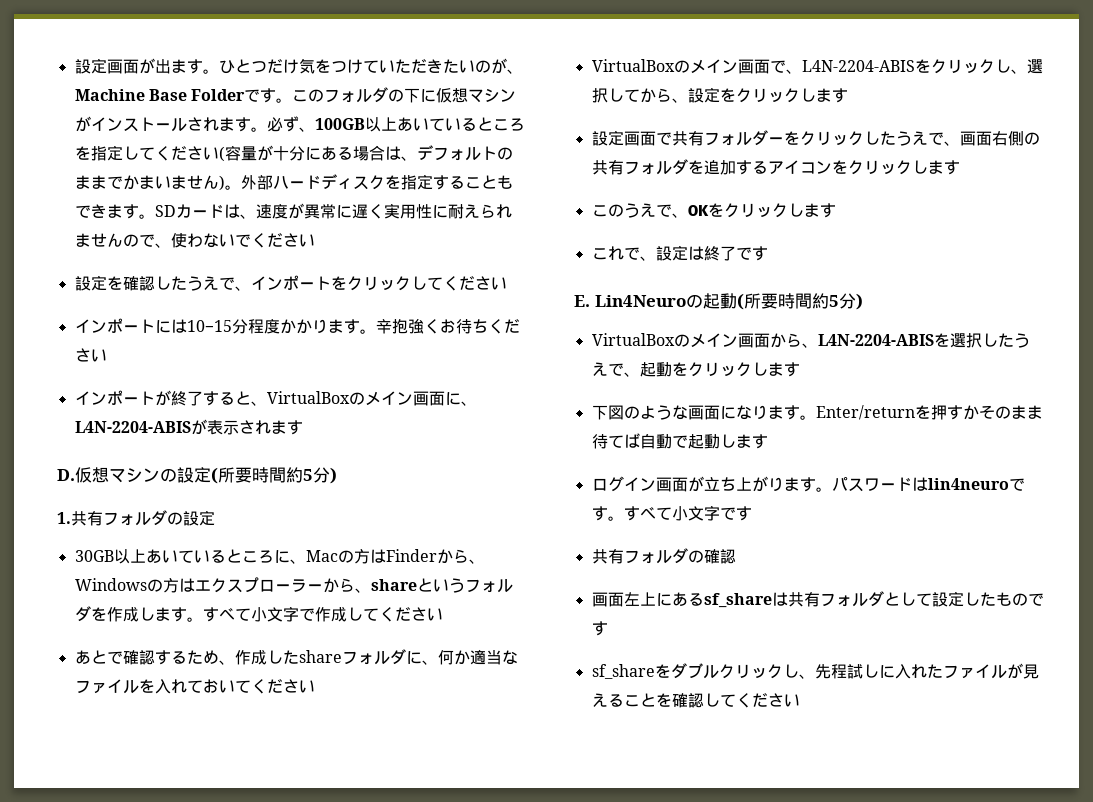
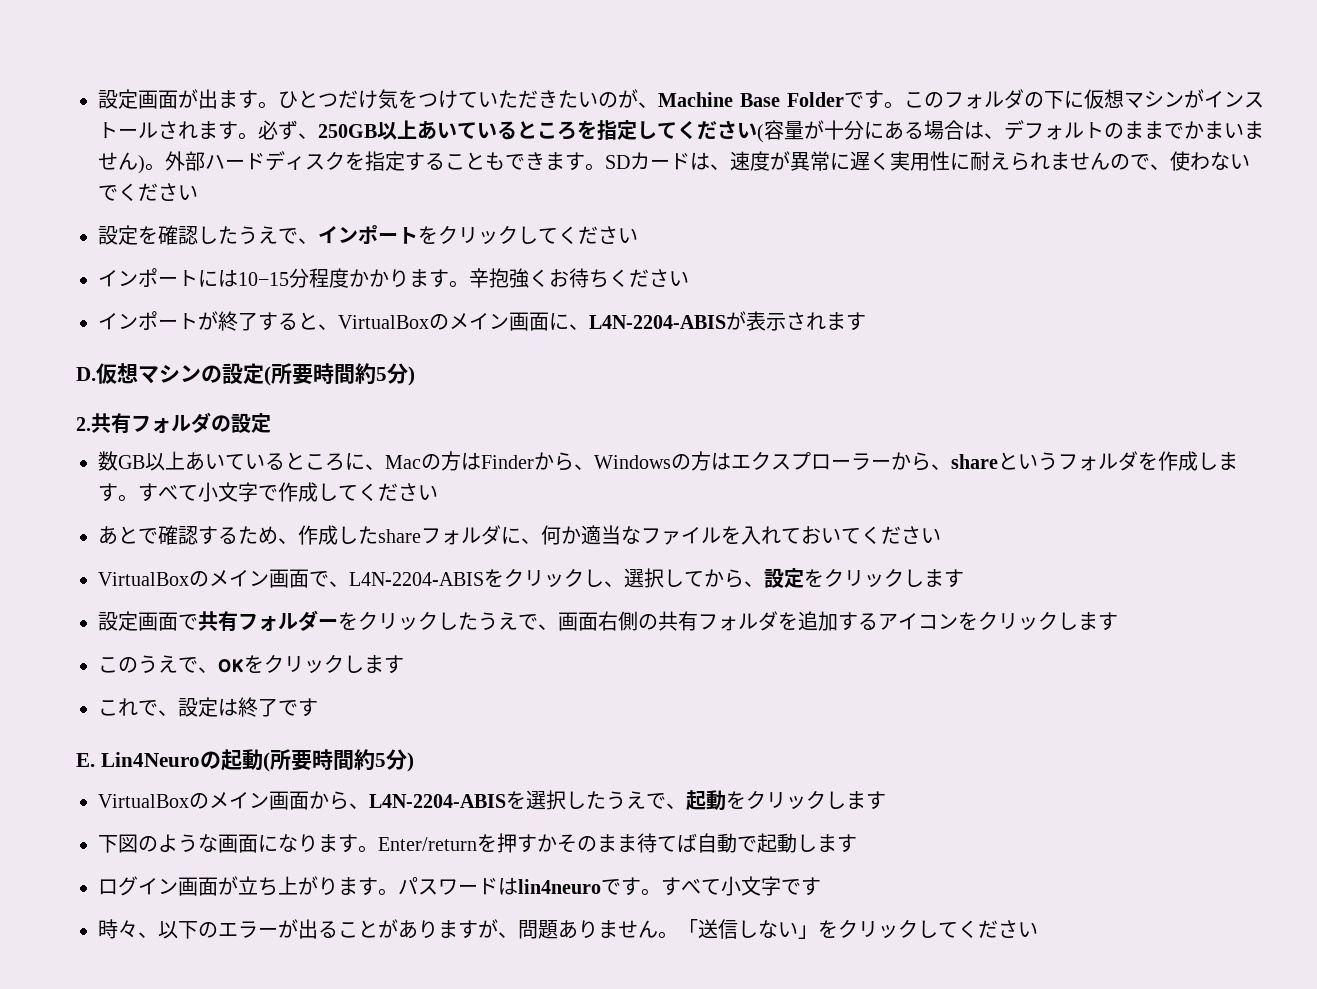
[314,118,365,130] 100GB -> [318,124,377,138] 250GB
[57,512,71,524] 1. -> [76,417,91,431] 2.
[74,550,114,562] 30GB -> [98,451,145,471] 数GB
[591,548,736,564] [591,591,1044,608] [591,621,608,636] [591,663,1039,679] [591,693,704,708] 共有フォルダの確認 // 画面左上にあるsf_shareは共有フォルダとして設定したものです // sf_shareをダブルクリックし、先程試しに入れたファイルが見えることを確認 -> [98,919,918,939] 時々、以下のエラーが出ることがありますが、問題ありません。「送信しない」をクリック

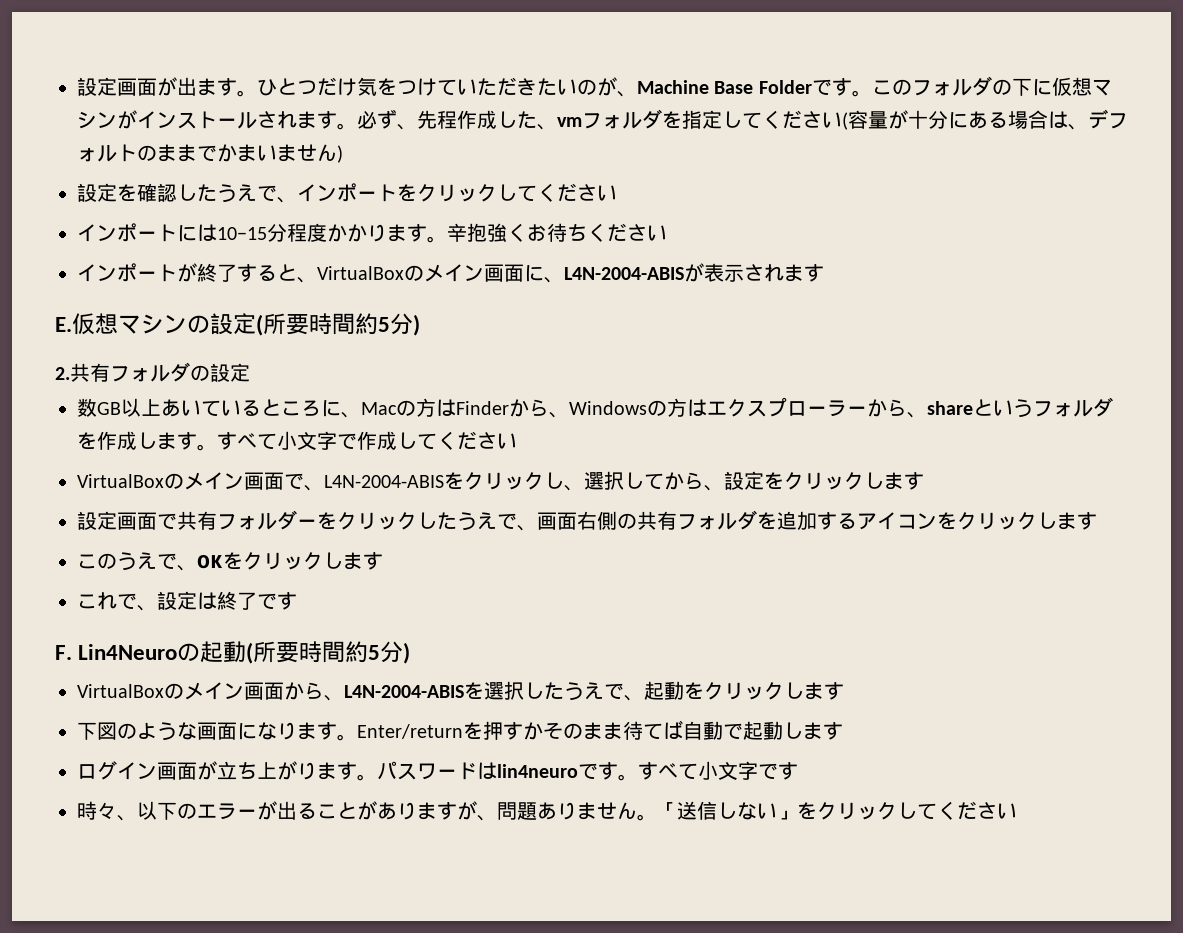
[318,120,577,140] 250GB以上あいているところ -> [417,109,662,130] 先程作成した、vmフォルダ
[145,151,1250,171] [98,183,198,201] 。外部ハードディスクを指定することもできます。SDカードは、速度が異常に遅く実用性に耐えられませんので、使わないでください -> (343, 154) none
[589,315,726,329] L4N-2204-ABIS -> [564,267,684,280] L4N-2004-ABIS
[76,367,96,381] D. -> [55,317,72,332] E.
[98,525,941,545] // あとで確認するため、作成したshareフォルダに、何か適当なファイルを入れておいてください -> (517, 441) none
[349,572,484,586] L4N-2204-ABIS -> [324,475,444,488] L4N-2004-ABIS
[76,753,95,767] E. -> [55,645,72,660] F.
[369,794,506,808] L4N-2204-ABIS -> [344,685,464,698] L4N-2004-ABIS

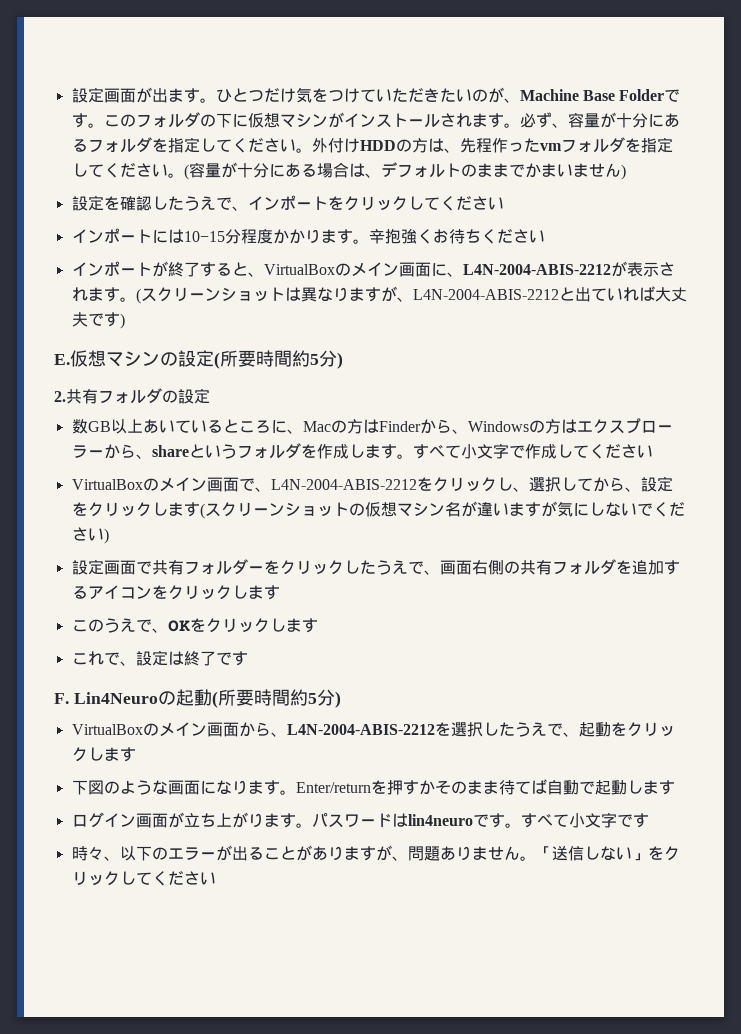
[417,110,557,130] 先程作成した、 -> [567,112,680,128] [71,137,540,153] 容量が十分にあるフォルダを指定してください。外付けHDDの方は、先程作った
(842, 120) none -> [167,173,184,178] 。
[564,267,684,280] L4N-2004-ABIS -> [462,264,611,275] L4N-2004-ABIS-2212
(824, 273) none -> [119,286,687,304] [71,312,125,329] 。(スクリーンショットは異なりますが、L4N-2004-ABIS-2212と出ていれば大丈夫です)
[324,475,444,488] L4N-2004-ABIS -> [270,479,417,490] L4N-2004-ABIS-2212
(924, 481) none -> [199,501,685,519] [71,527,109,544] (スクリーンショットの仮想マシン名が違いますが気にしないでください)
[344,685,464,698] L4N-2004-ABIS -> [286,724,435,735] L4N-2004-ABIS-2212

